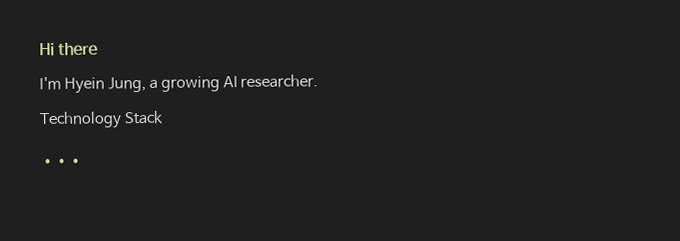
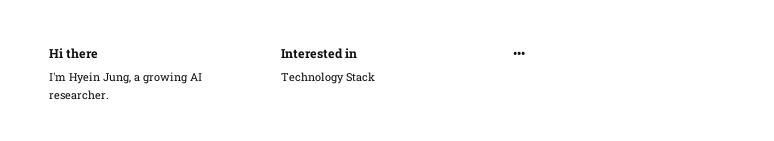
(319, 81) none -> [281,48,358,59] // Interested in

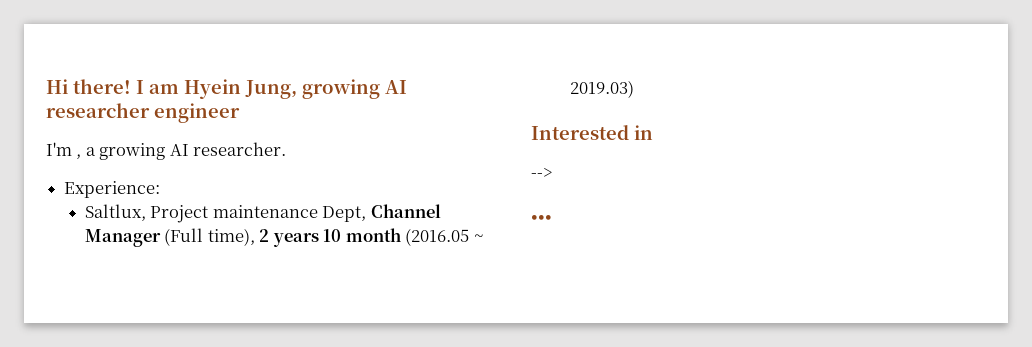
[66,48,99,59] there -> [73,79,407,99] [46,103,240,123] there! I am Hyein Jung, growing AI researcher engineer
[69,72,131,84] Hyein Jung, -> [76,154,82,159] ,
(109, 95) none -> [64,181,161,198] [84,204,441,223] [84,228,484,247] [569,80,634,98] // Experience: // Saltlux, Project maintenance Dept, Channel Manager (Full time), 2 years 10 month (2016.05 ~ 2019.03)
[281,72,375,84] Technology Stack -> [531,168,553,178] -->

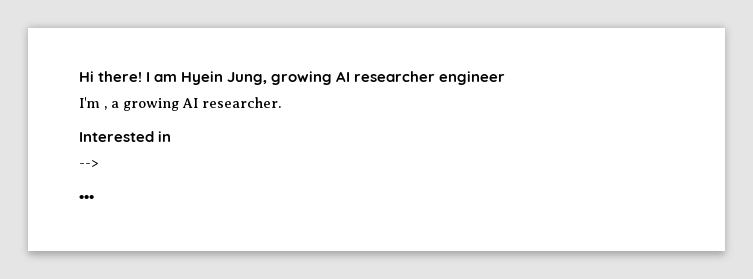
[64,181,161,198] [84,204,441,223] [84,228,484,247] [569,80,634,98] // Experience: // Saltlux, Project maintenance Dept, Channel Manager (Full time), 2 years 10 month (2016.05 ~ 2019.03) -> (281, 102) none

